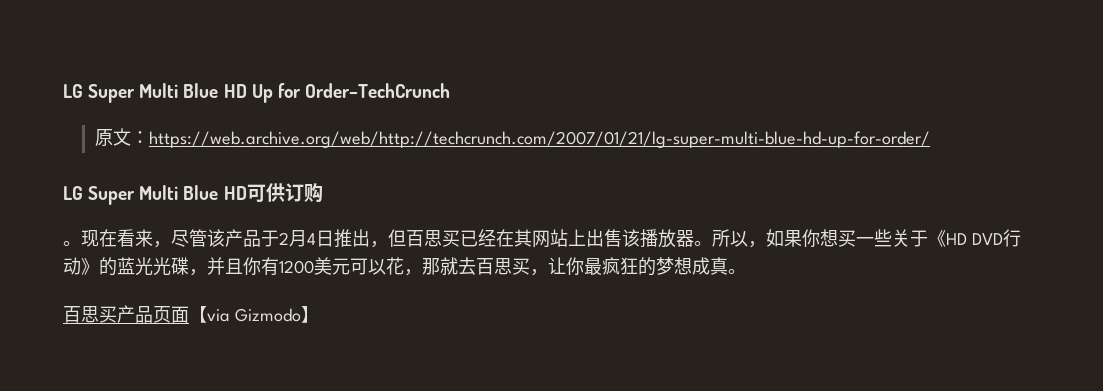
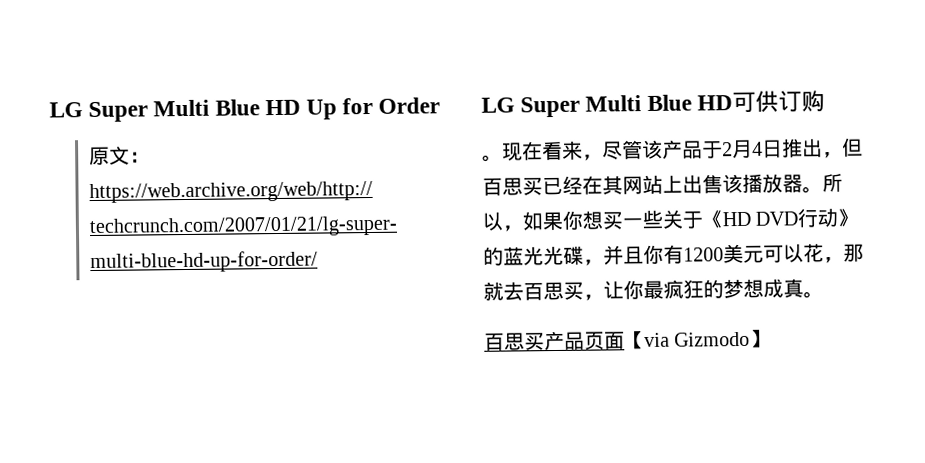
[304,83,450,98] Order–TechCrunch -> [378,97,441,114] Order

